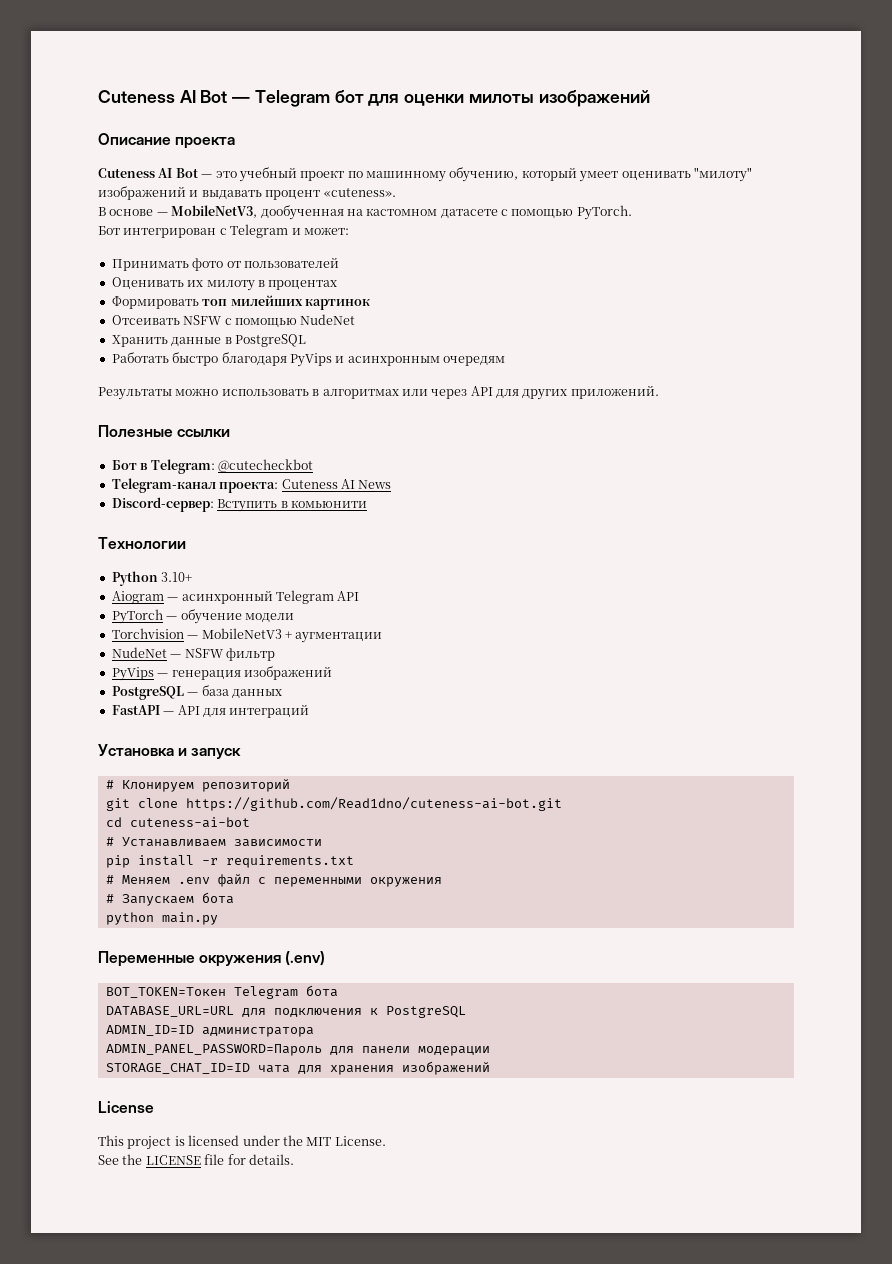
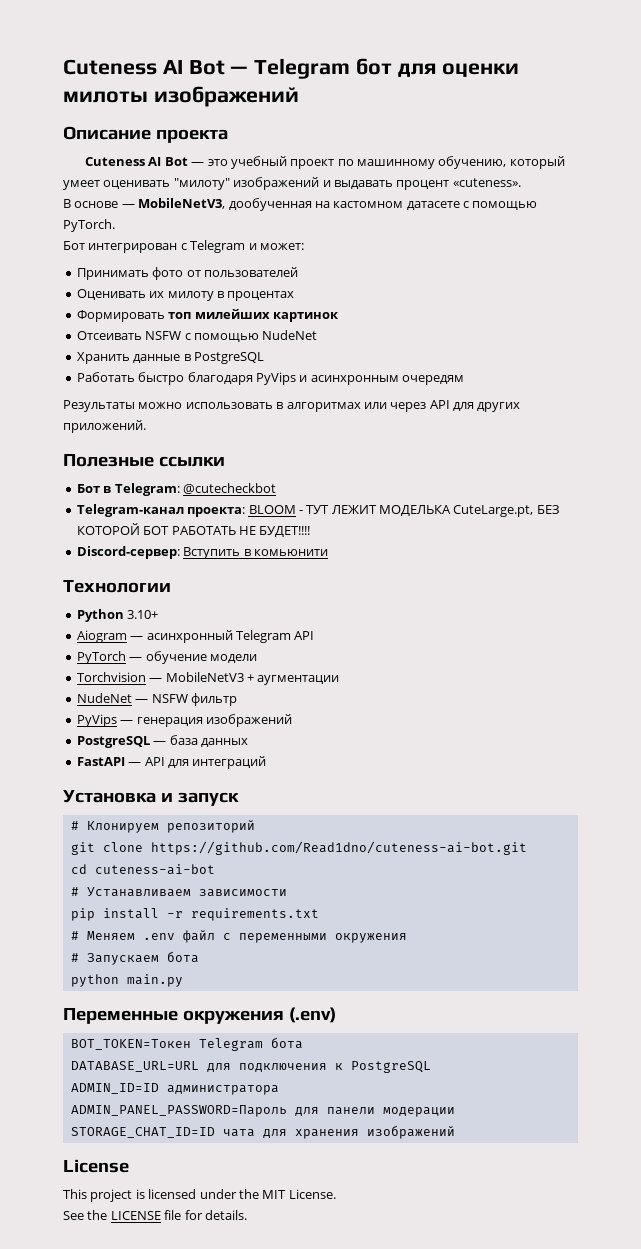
[281,479,392,489] Cuteness AI News -> [248,505,560,517] [76,523,311,537] BLOOM - ТУТ ЛЕЖИТ МОДЕЛЬКА CuteLarge.pt, БЕЗ КОТОРОЙ БОТ РАБОТАТЬ НЕ БУДЕТ!!!!

